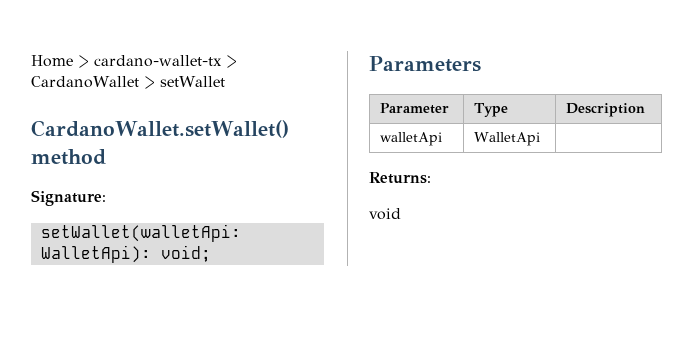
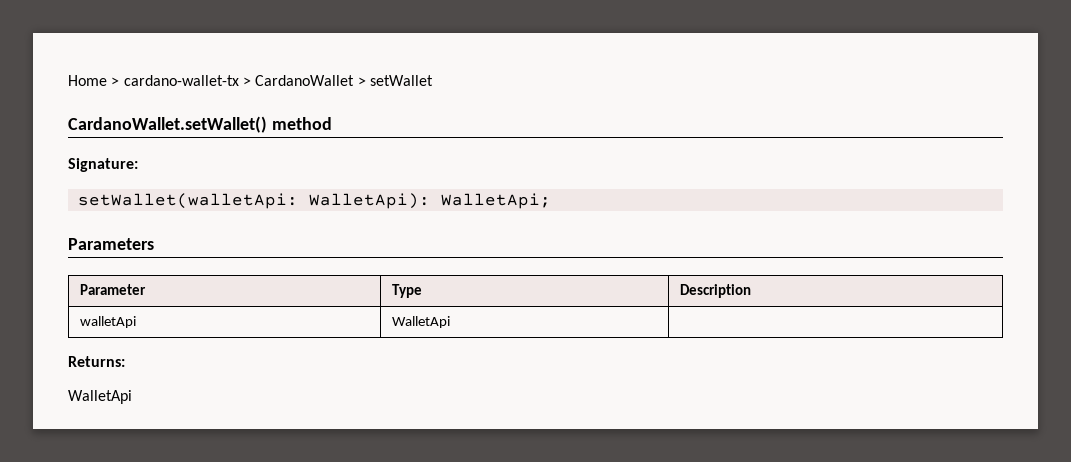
[160,245,211,262] void; -> [440,193,551,209] WalletApi;
[369,208,401,220] void -> [68,390,132,404] WalletApi

